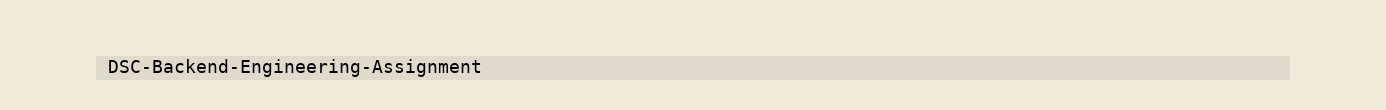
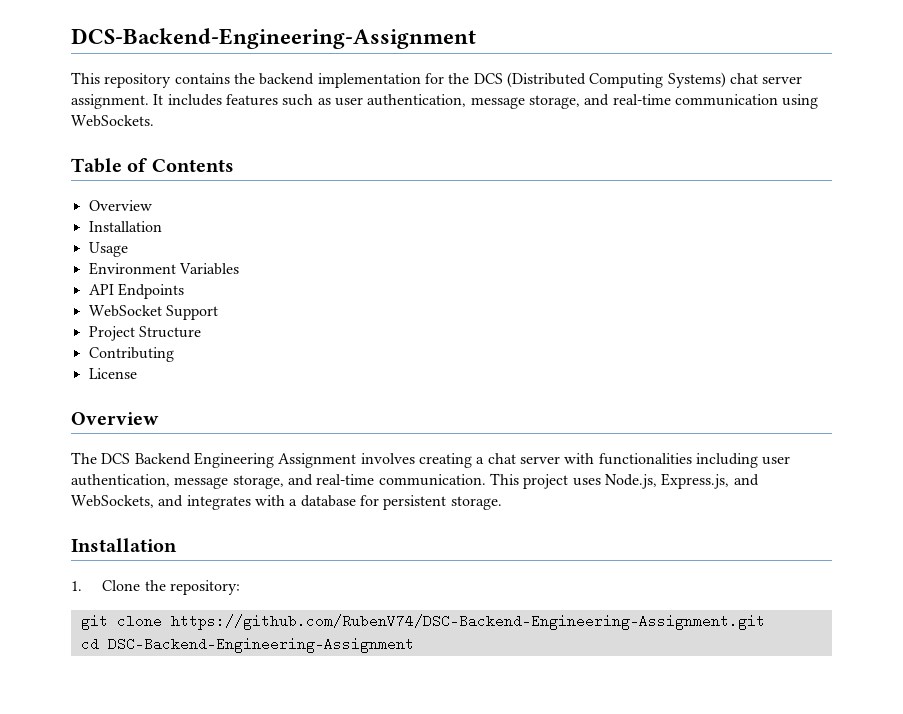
(108, 68) none -> [71,28,476,49] [71,72,803,88] [71,94,819,109] [71,115,154,127] [71,158,234,173] [88,200,152,211] [88,221,162,232] [88,242,128,257] [88,262,239,275] [88,283,184,299] [88,305,218,320] [88,326,201,341] [88,347,174,362] [88,368,137,379] [71,412,159,425] [71,452,791,468] [71,473,759,489] [71,495,502,510] [71,538,177,552] [71,580,240,595] [80,614,765,630] [80,637,99,651] DCS-Backend-Engineering-Assignment // This repository contains the backend implementation for the DCS (Distributed Computing Systems) chat server assignment. It includes features such as user authentication, message storage, and real-time communication using WebSockets. // Table of Contents // Overview // Installation // Usage // Environment Variables // API Endpoints // WebSocket Support // Project Structure // Contributing // License // Overview // The DCS Backend Engineering Assignment involves creating a chat server with functionalities including user authentication, message storage, and real-time communication. This project uses Node.js, Express.js, and WebSockets, and integrates with a database for persistent storage. // Installation // 1. Clone the repository: // git clone https://github.com/RubenV74/DSC-Backend-Engineering-Assignment.git // cd

